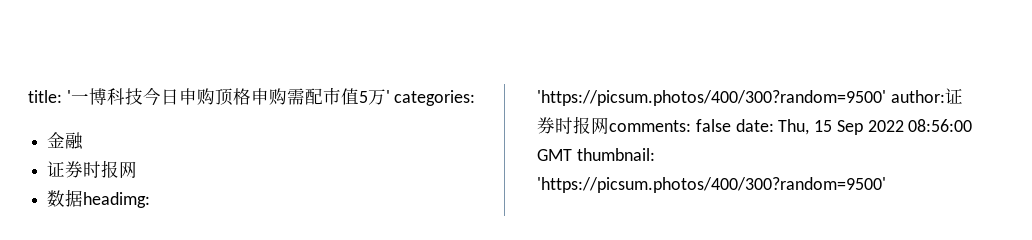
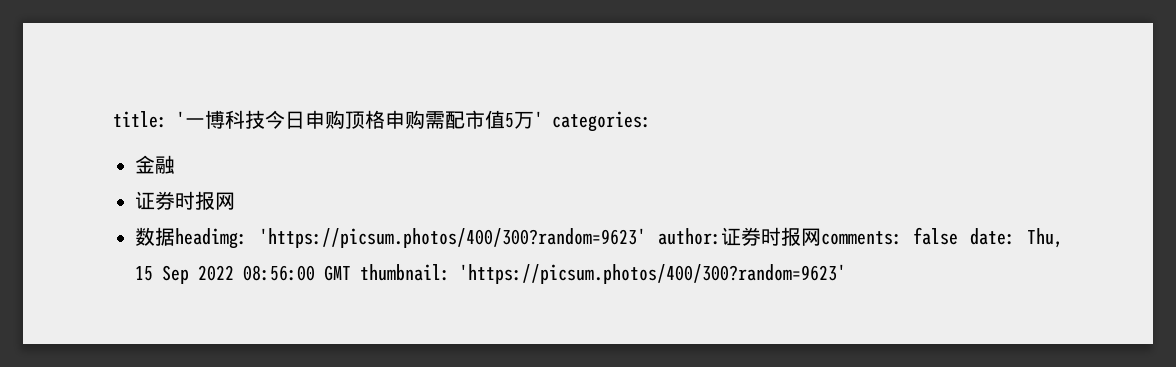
[537,90,887,106] 'https://picsum.photos/400/300?random=9500' -> [258,228,646,248] 'https://picsum.photos/400/300?random=9623'
[537,177,887,193] 'https://picsum.photos/400/300?random=9500' -> [459,264,846,284] 'https://picsum.photos/400/300?random=9623'

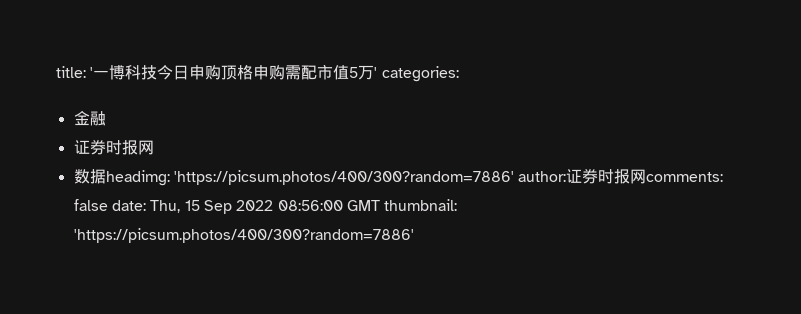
[258,228,646,248] 'https://picsum.photos/400/300?random=9623' -> [173,170,514,185] 'https://picsum.photos/400/300?random=7886'
[459,264,846,284] 'https://picsum.photos/400/300?random=9623' -> [73,228,414,243] 'https://picsum.photos/400/300?random=7886'

